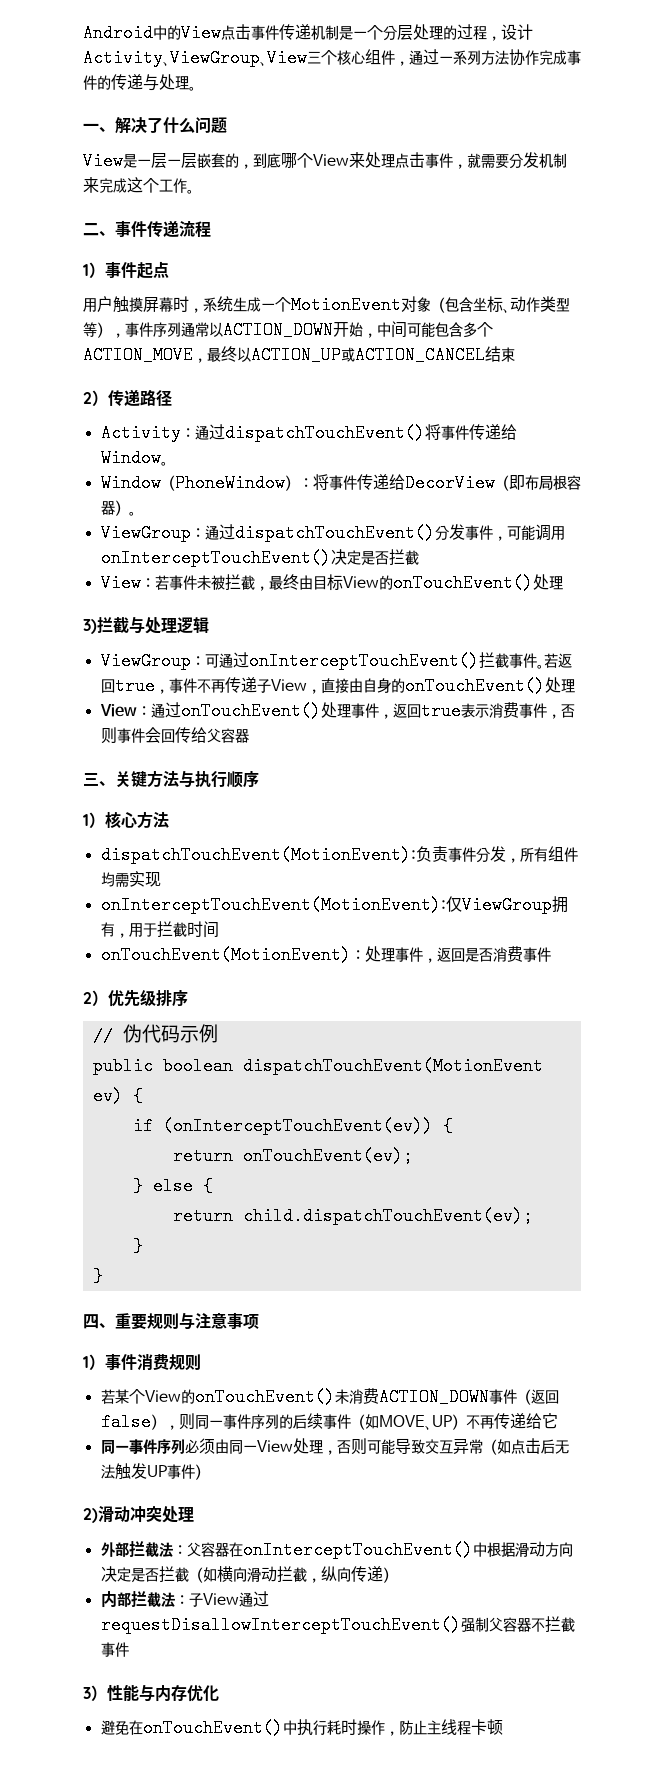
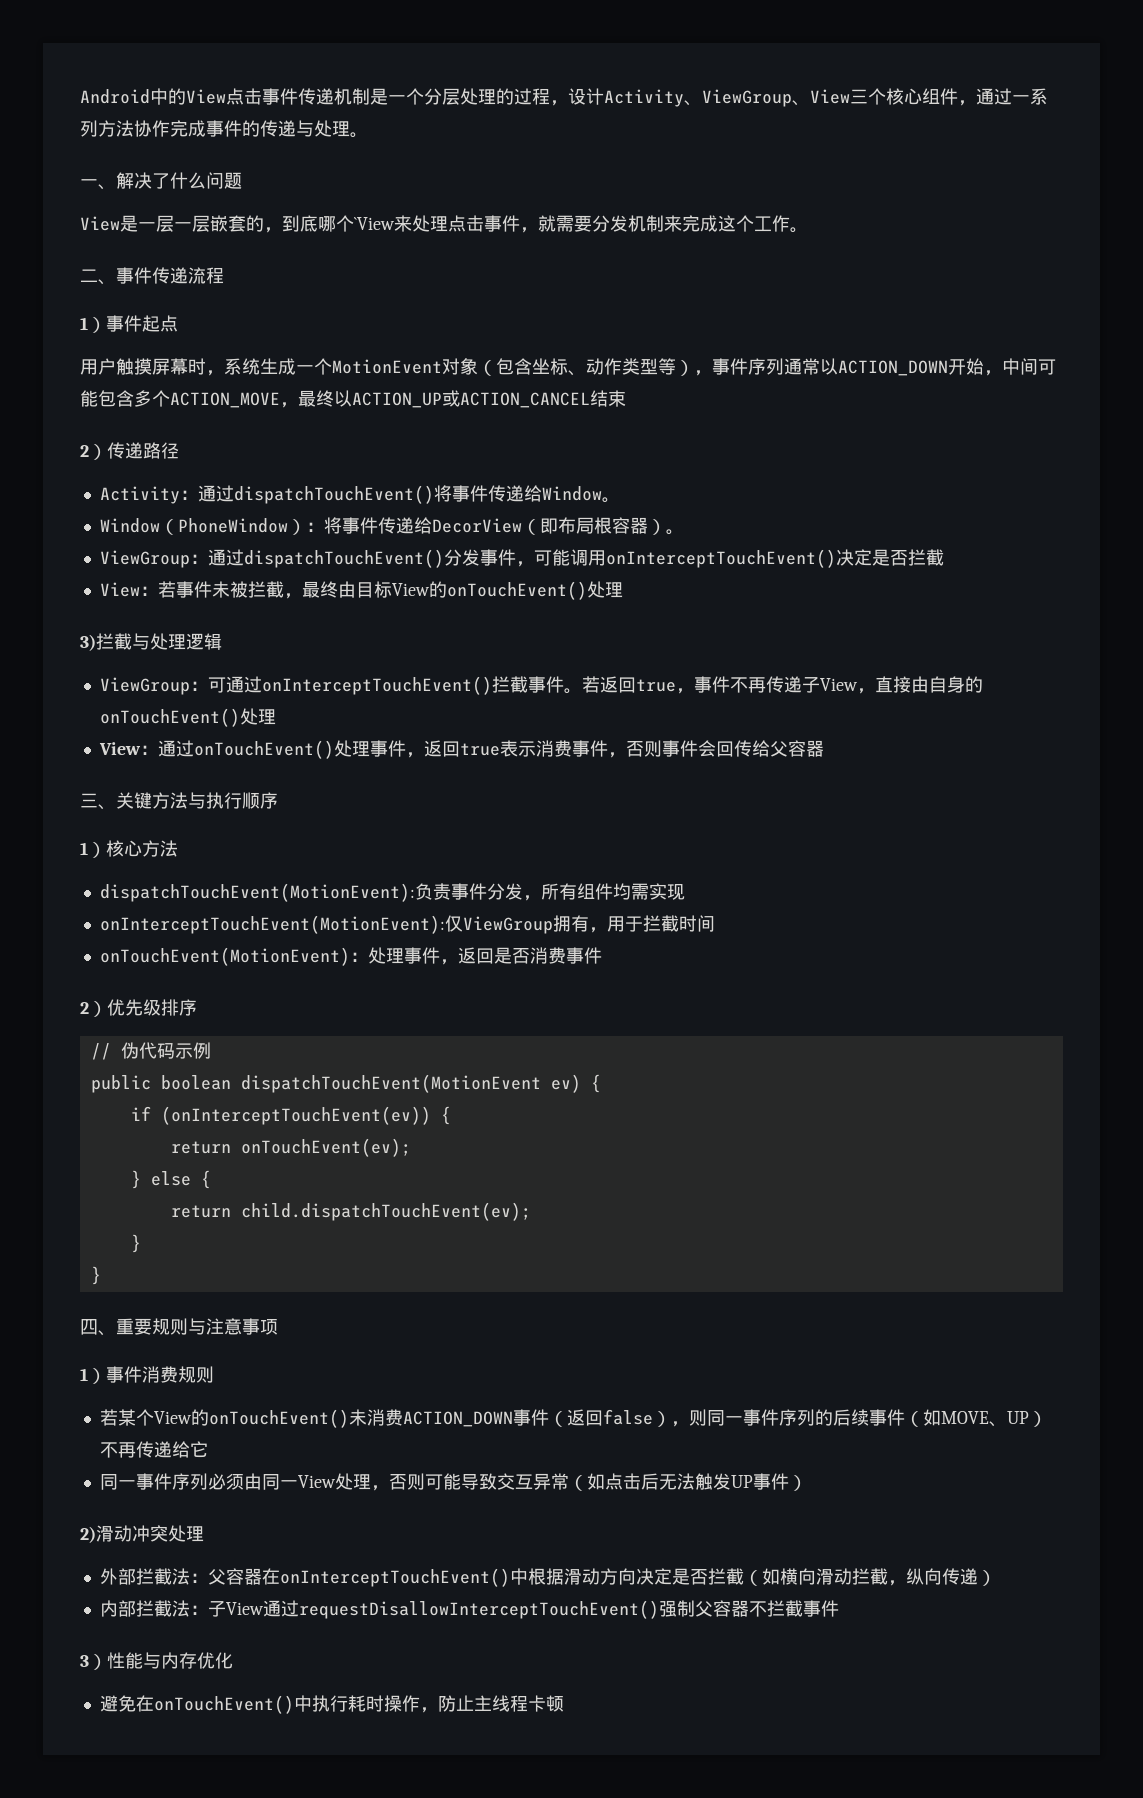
[313,154,349,166] View -> [354,217,395,230] `View

